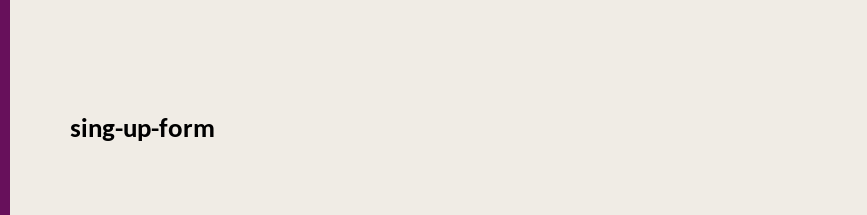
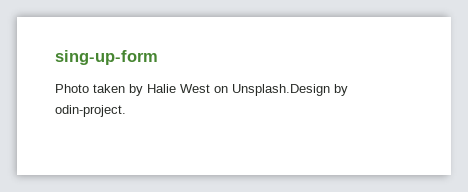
(215, 129) none -> [55,84,348,96] [55,105,126,117] // Photo taken by Halie West on Unsplash.Design by odin-project.

